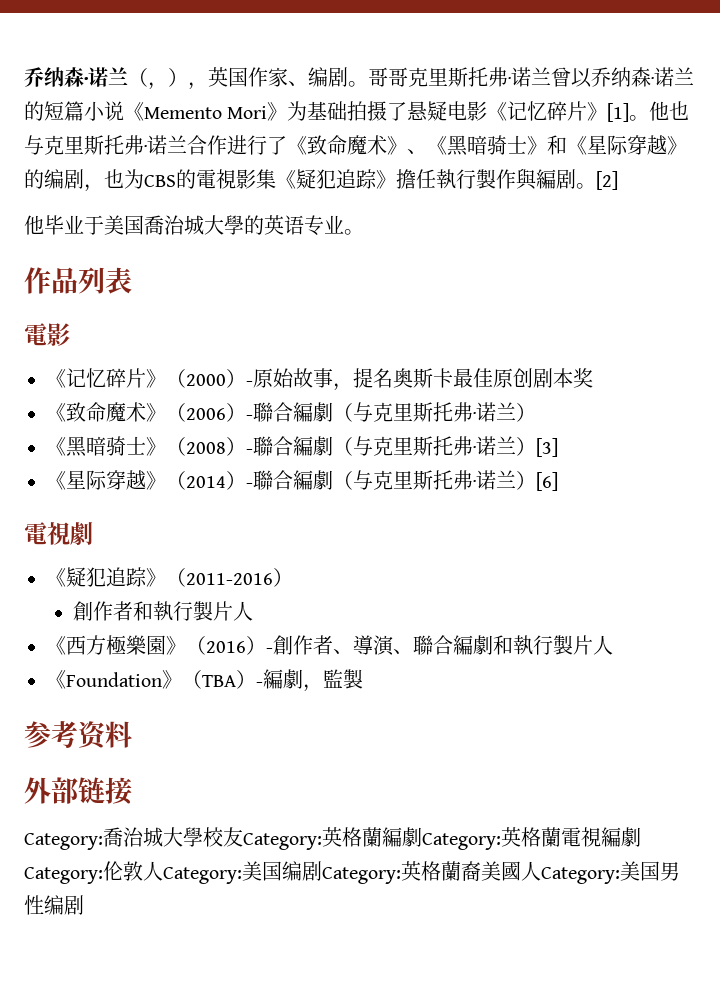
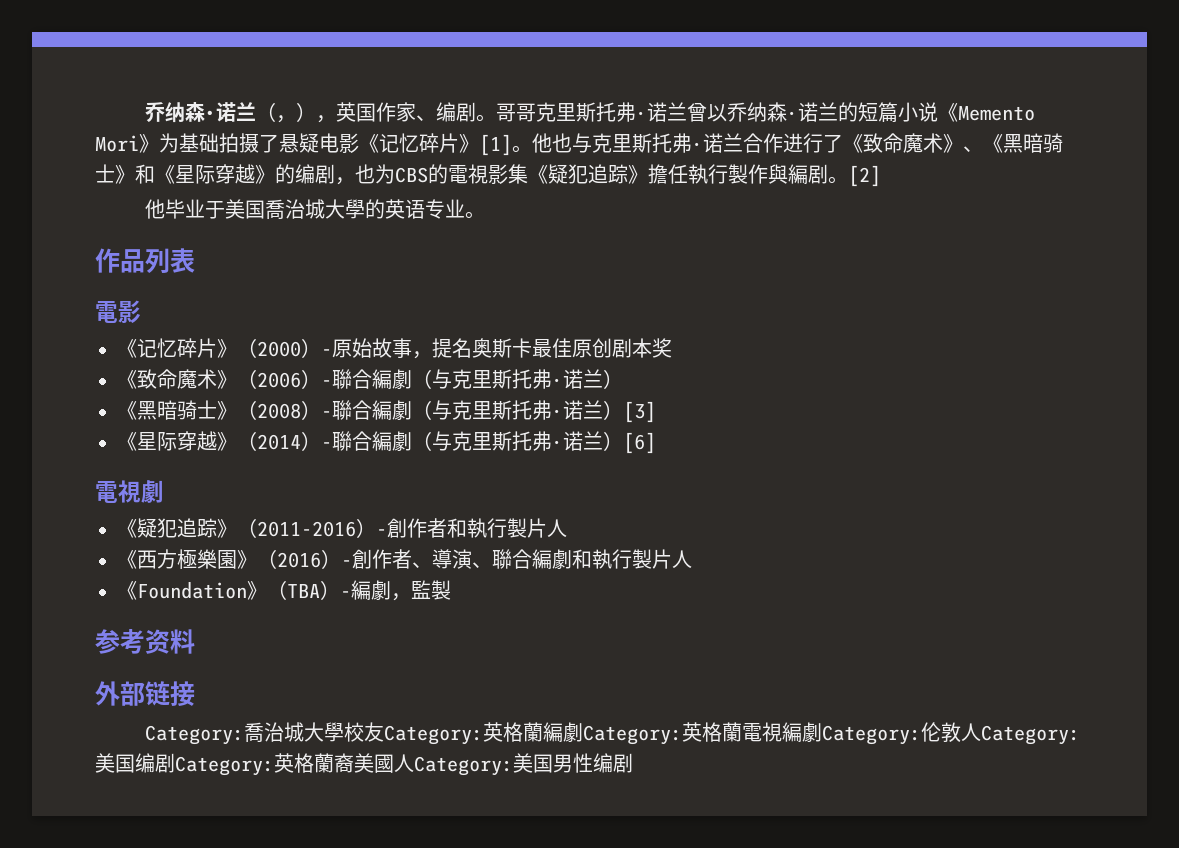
(293, 577) // -> [376,529,387,536] -

